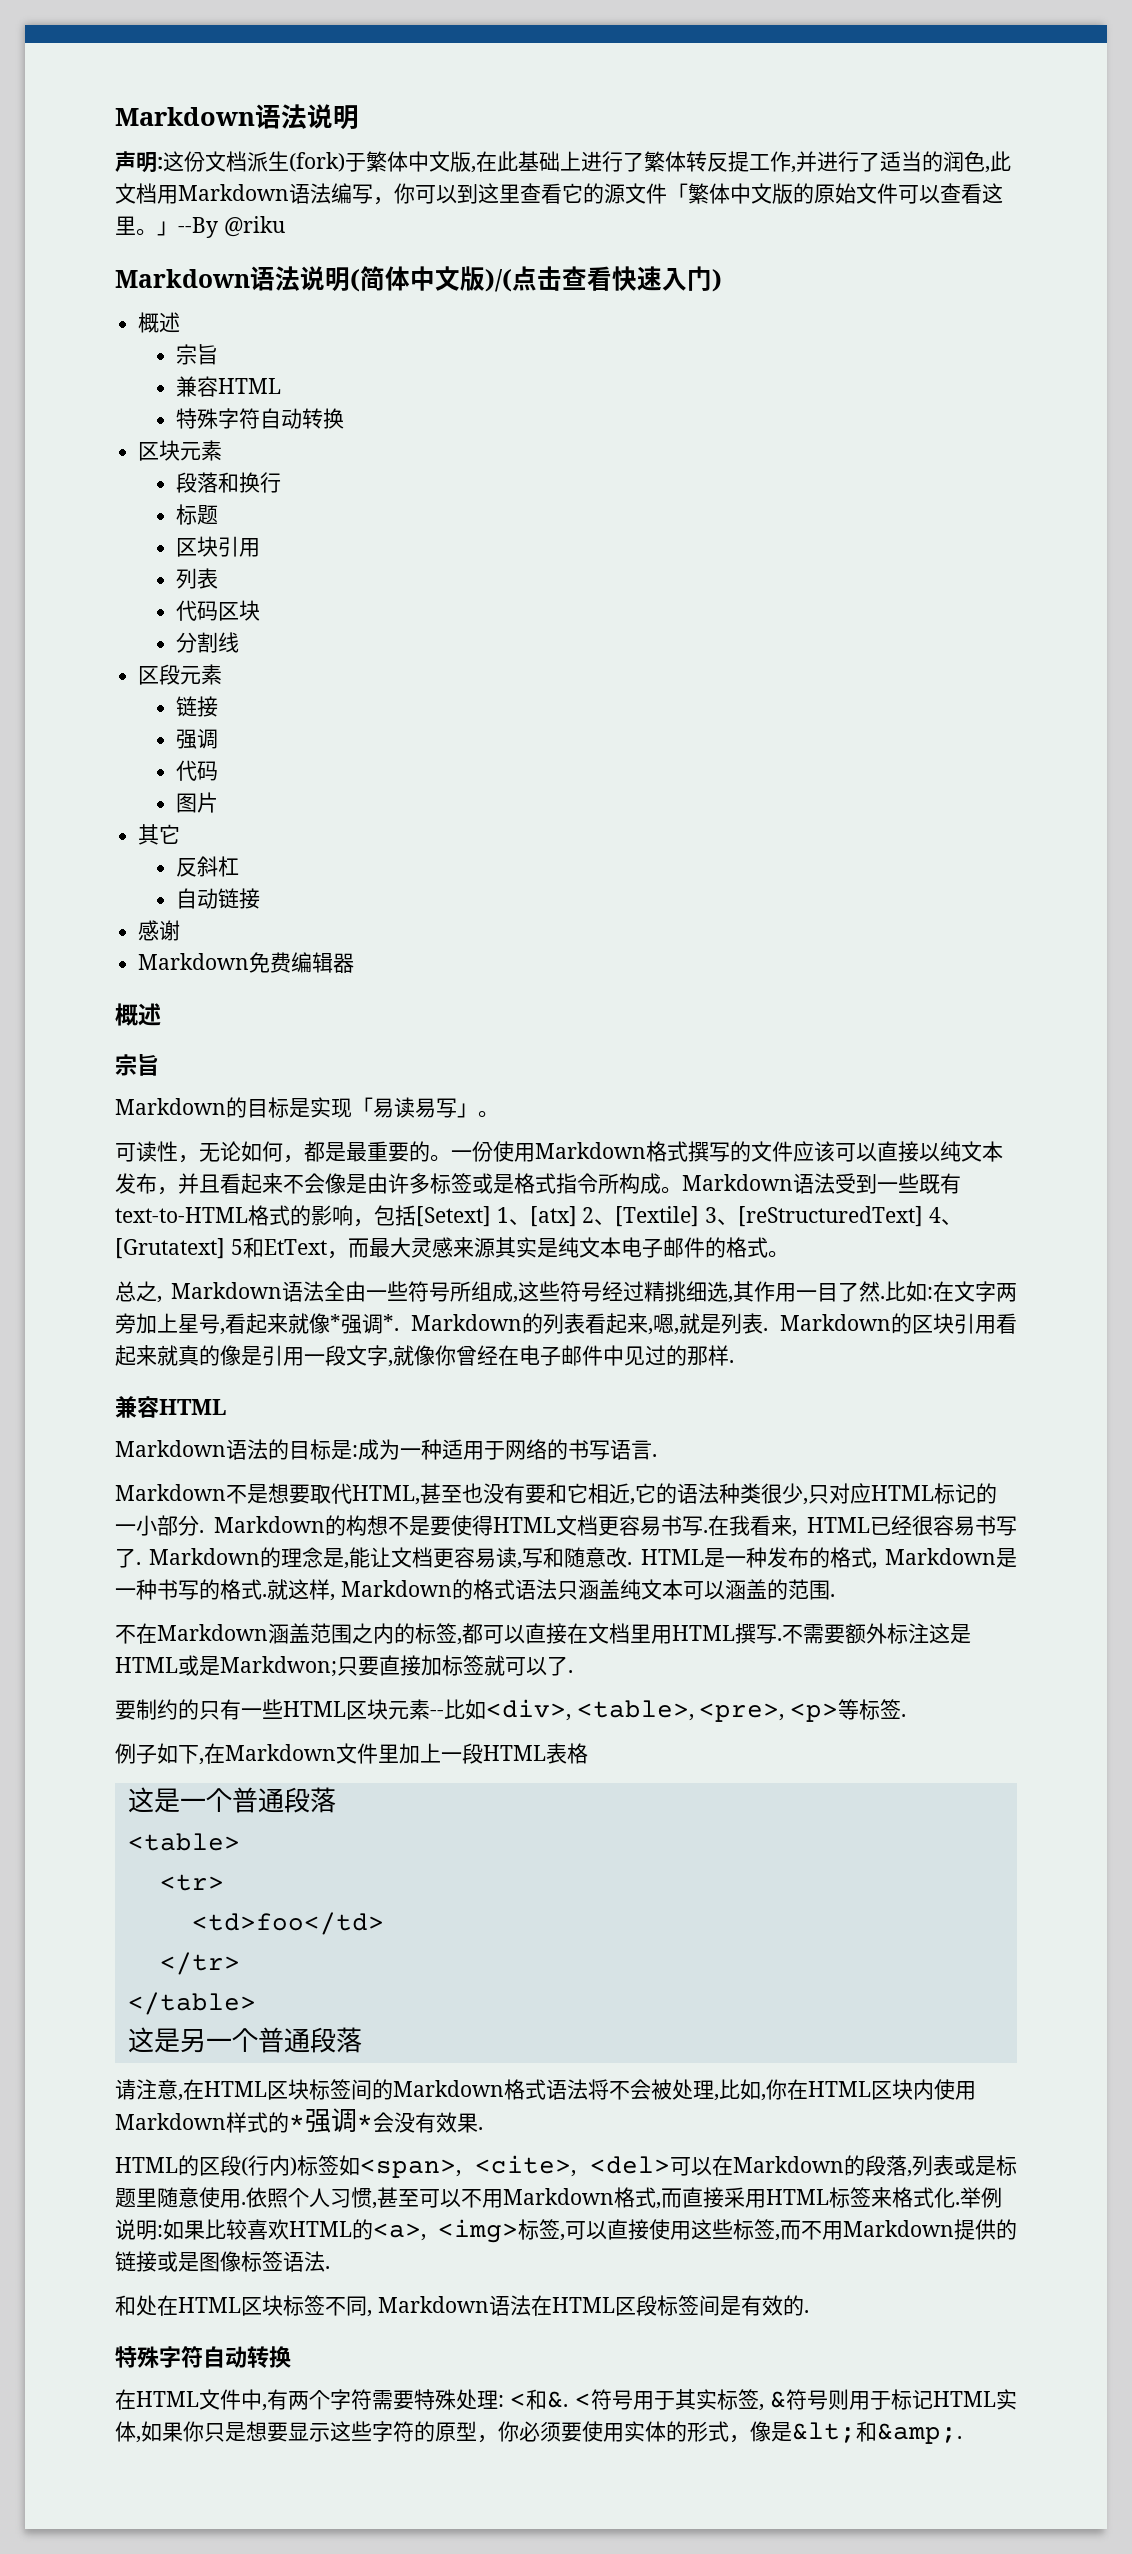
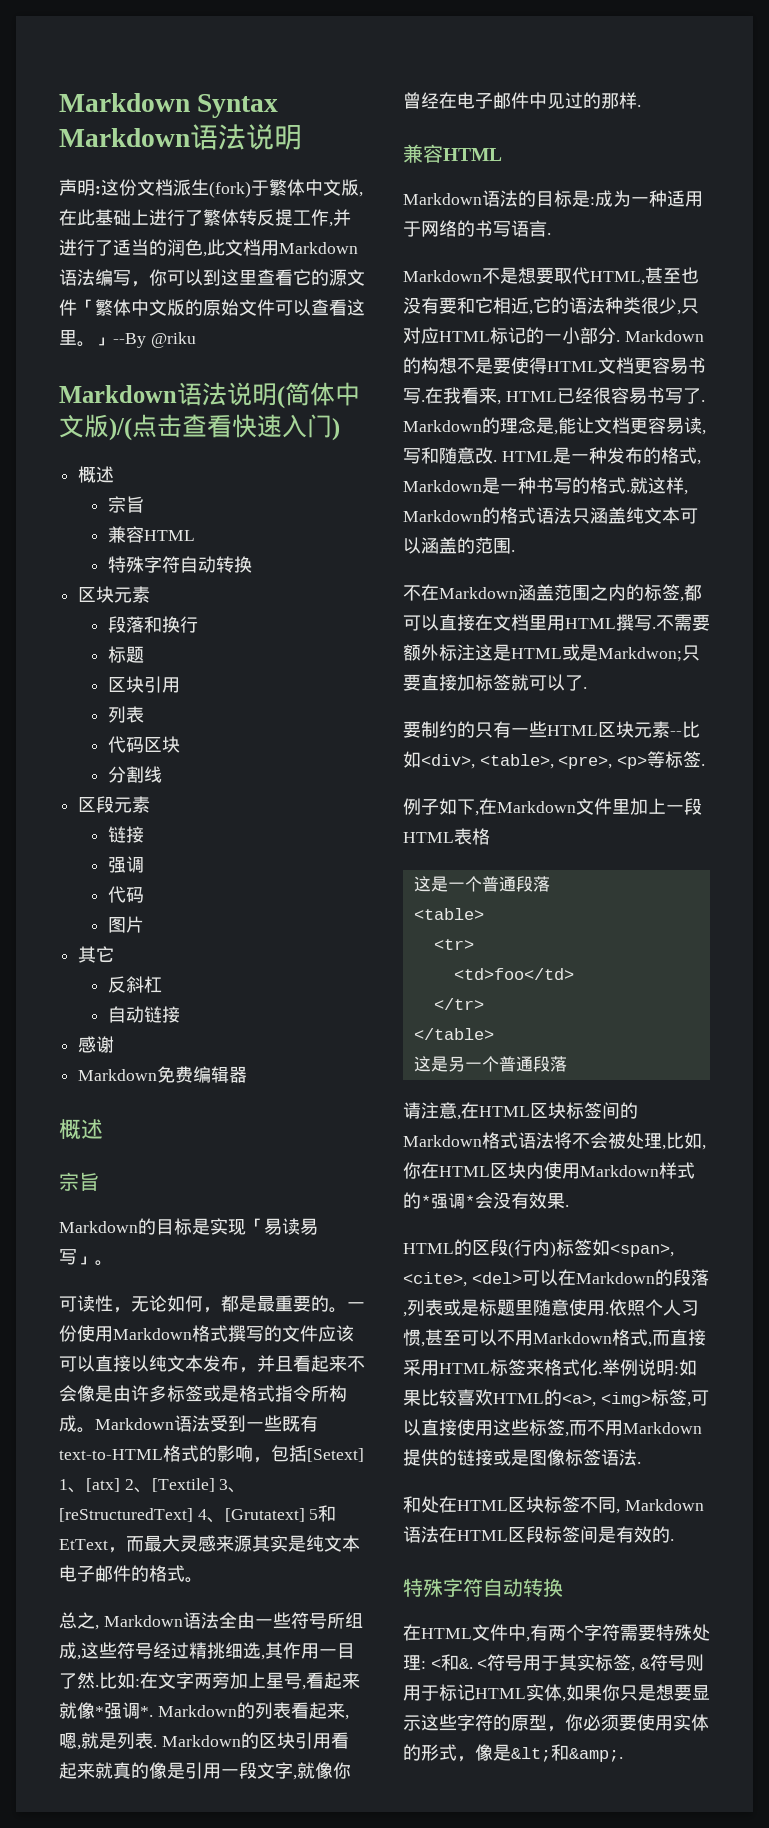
[115,107,255,126] Markdown -> [59,93,279,118] [59,128,190,147] Markdown Syntax Markdown

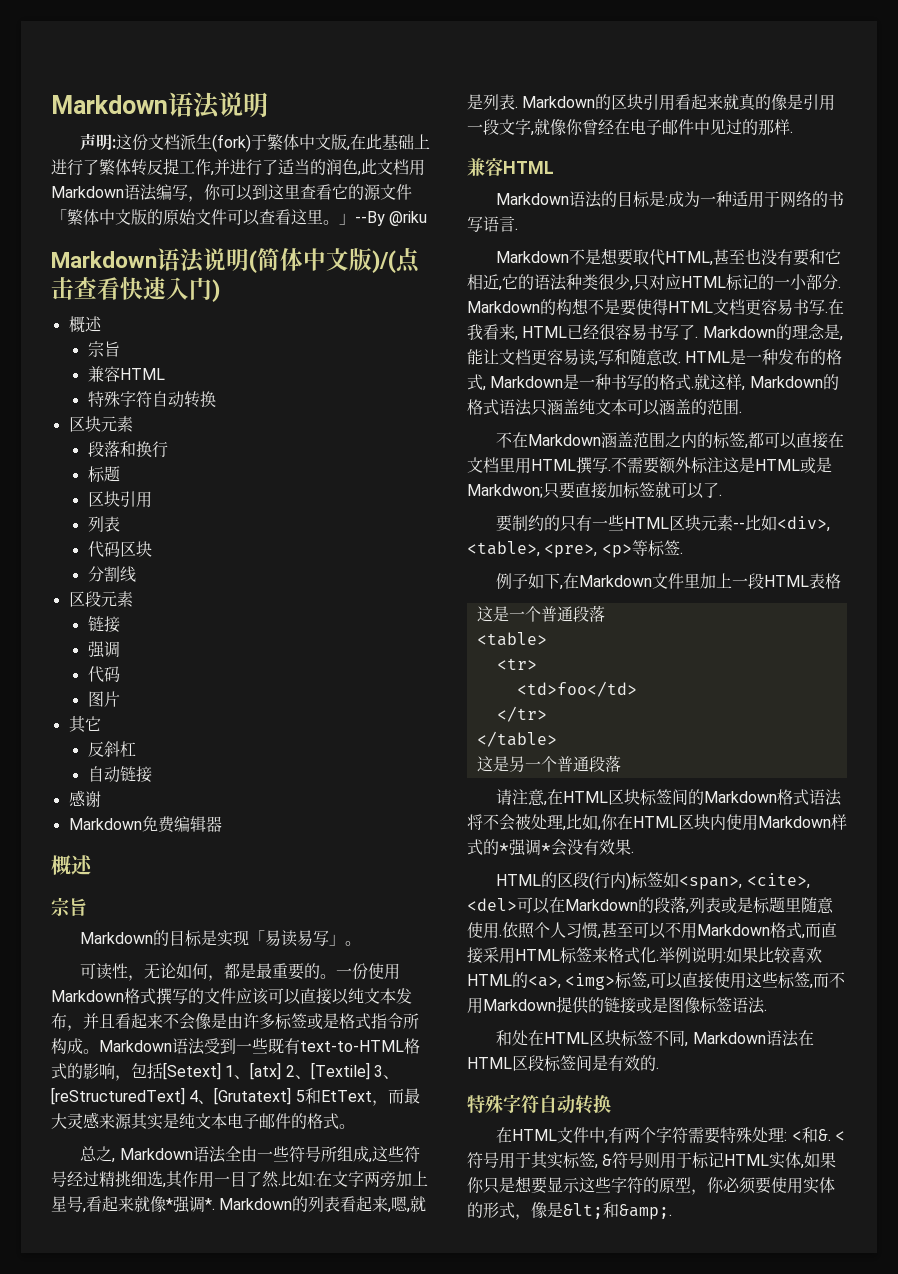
[59,93,279,118] [59,128,190,147] Markdown Syntax Markdown -> [51,95,168,114] Markdown

